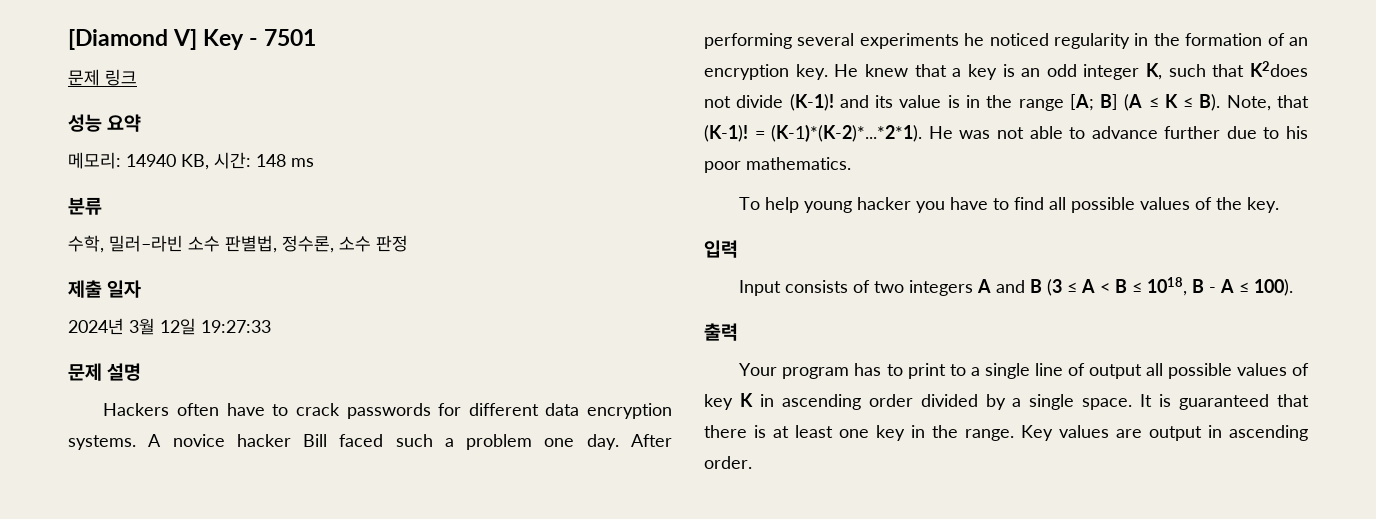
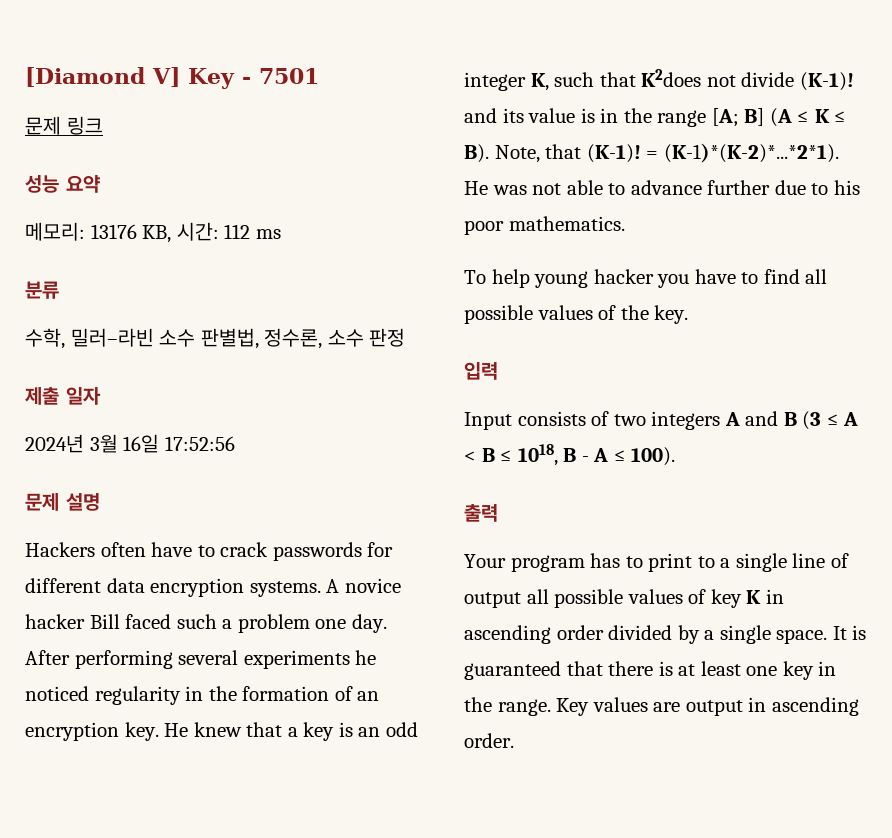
[126,154,176,167] 14940 -> [90,224,137,239] 13176
[256,154,286,167] 148 -> [224,224,251,239] 112
[160,318,271,335] 12일 19:27:33 -> [123,434,235,453] 16일 17:52:56

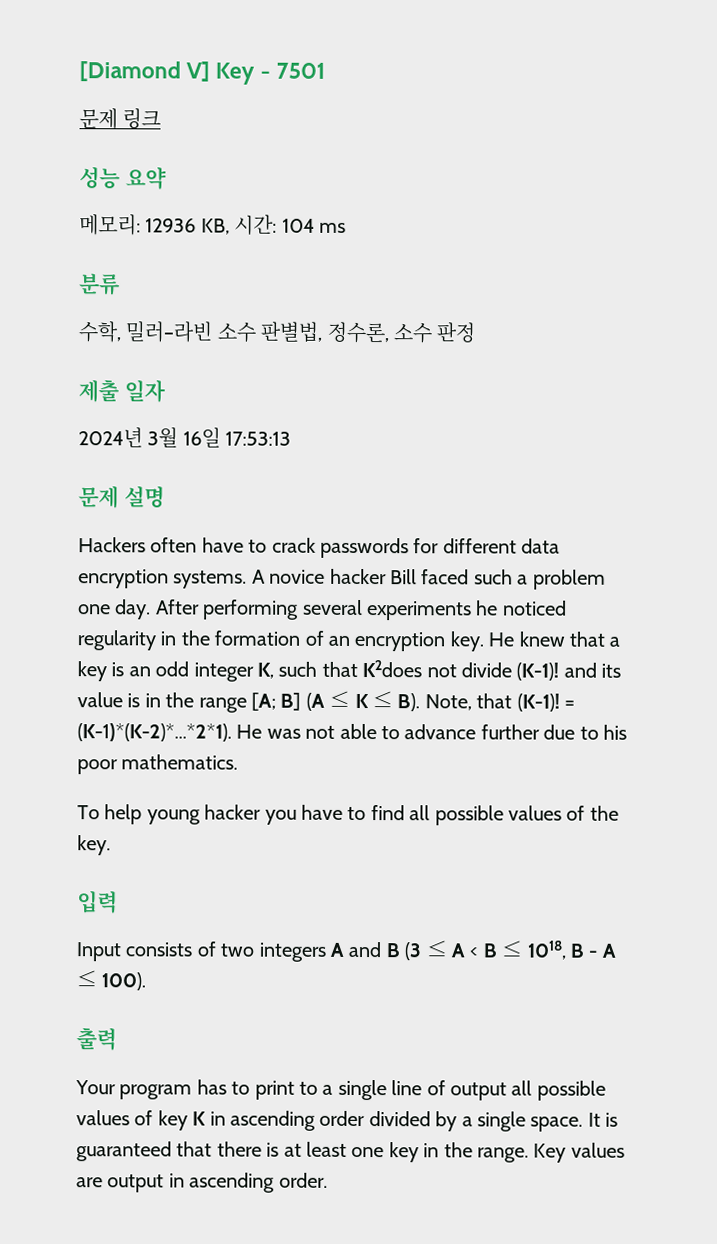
[90,224,137,239] 13176 -> [145,218,197,233] 12936
[224,224,251,239] 112 -> [281,218,315,233] 104
[164,436,235,451] 17:52:56 -> [225,431,292,446] 17:53:13

